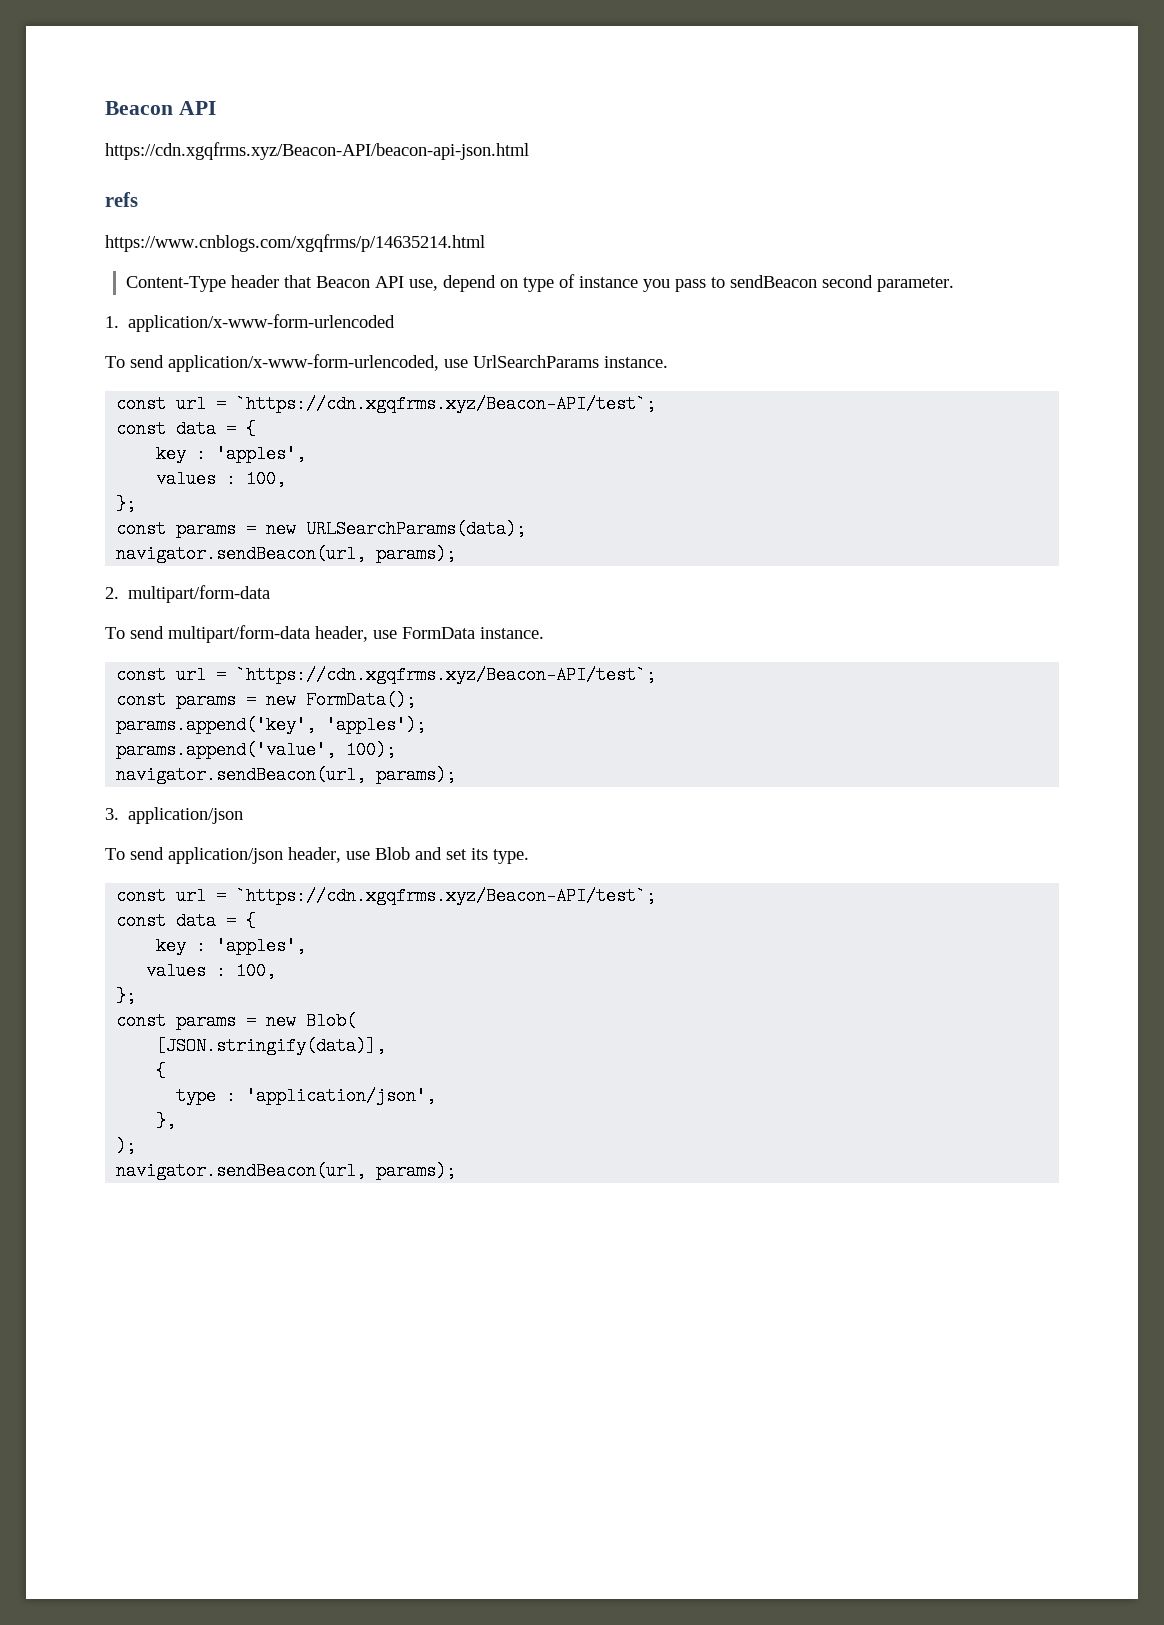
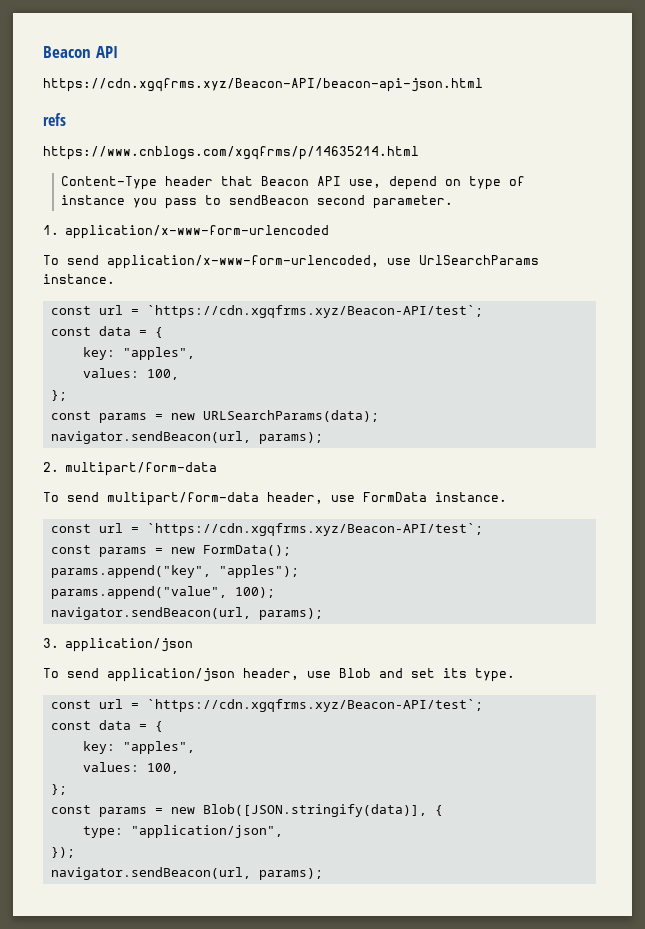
[156,445,307,463] [156,470,237,488] key : 'apples', // values : -> [82,347,195,360] [82,368,139,378] key: "apples", // values:
[116,716,427,734] [116,741,337,759] params.append('key', 'apples'); // params.append('value', -> [50,565,299,578] [50,586,227,599] params.append("key", "apples"); // params.append("value",
[156,937,307,955] [146,962,277,980] [116,987,137,1005] [116,1012,357,1030] [156,1037,387,1055] [156,1062,167,1080] [176,1087,437,1105] [156,1112,177,1130] [116,1137,137,1155] key : 'apples', // values : 100, // }; // const params = new Blob( // [JSON.stringify(data)], // { // type : 'application/json', // }, // ); -> [82,741,195,754] [82,762,179,774] [50,784,67,795] [50,804,443,817] [82,825,283,838] [50,847,75,858] key: "apples", // values: 100, // }; // const params = new Blob([JSON.stringify(data)], { // type: "application/json", // });

